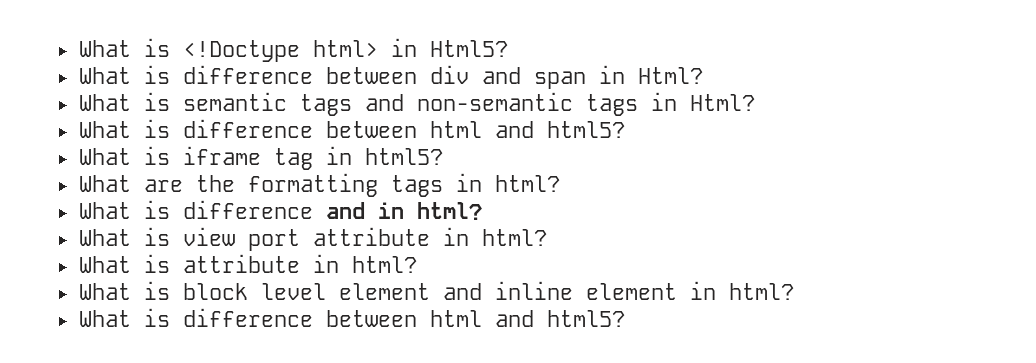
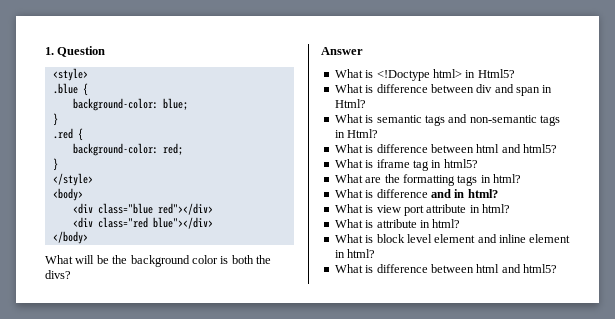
(78, 48) none -> [45,46,106,57] [52,68,88,81] [52,83,88,96] [72,98,188,111] [52,113,58,126] [52,128,83,141] [72,143,183,156] [52,158,58,171] [52,173,93,186] [52,188,83,201] [72,203,213,215] [72,217,213,229] [52,231,88,244] [45,255,271,267] [45,270,71,279] [321,47,363,55] 1. Question // <style> // .blue { // background-color: blue; // } // .red { // background-color: red; // } // </style> // <body> // <div class="blue red"></div> // <div class="red blue"></div> // </body> // What will be the background color is both the divs? // Answer //

